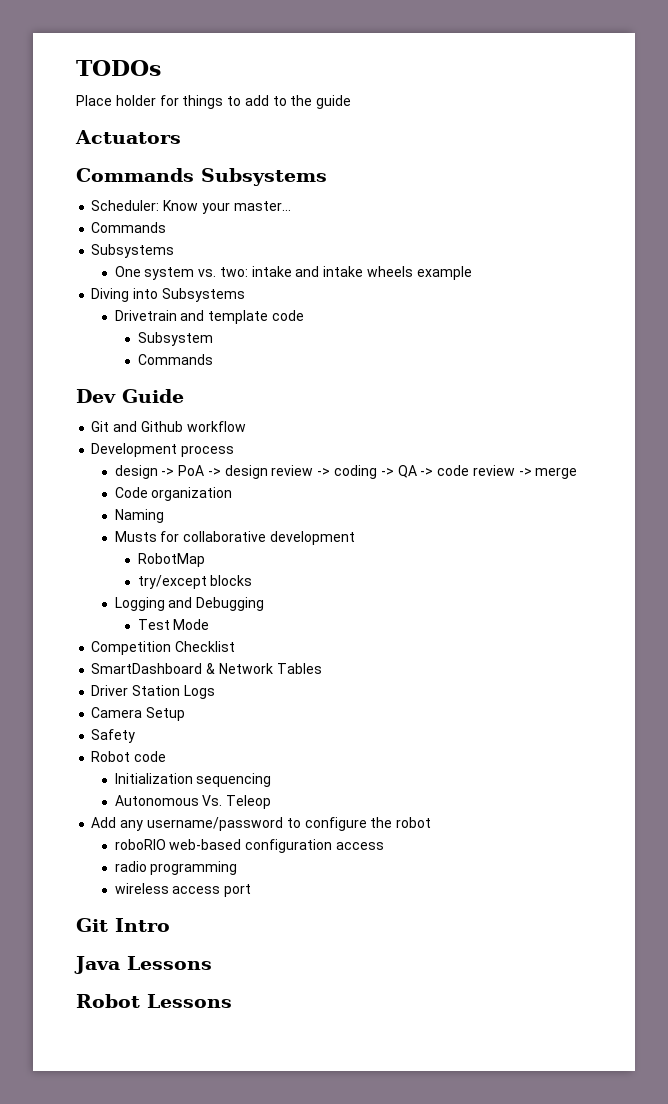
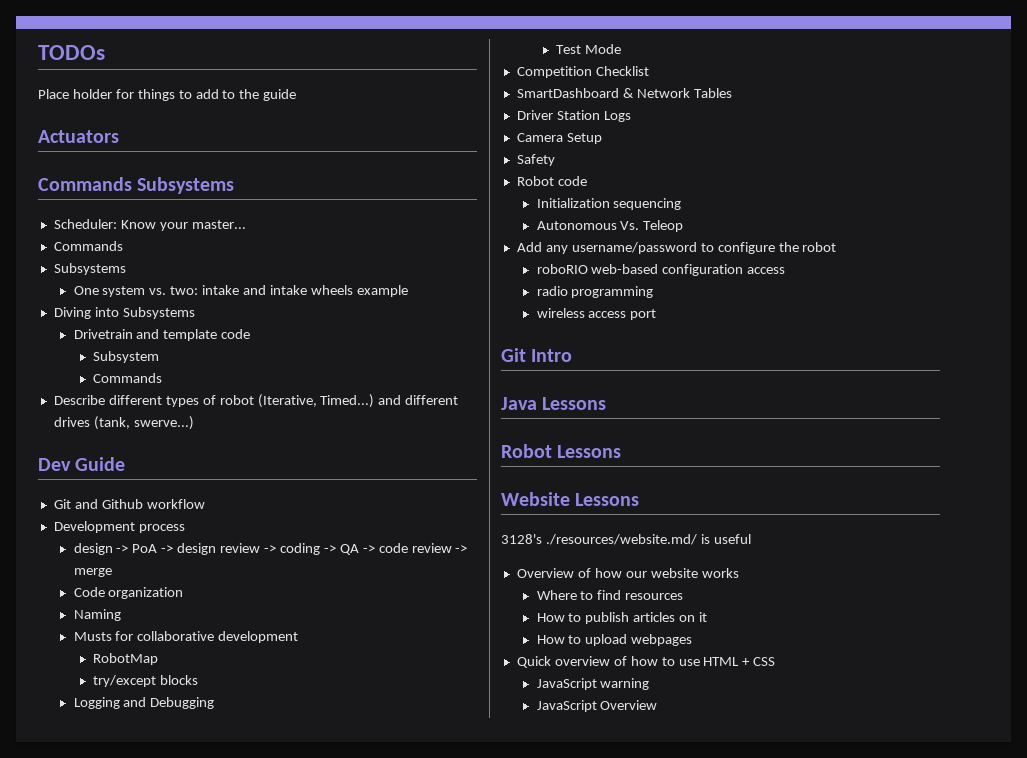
(213, 359) none -> [53,394,459,408] [53,416,194,430] // Describe different types of robot (Iterative, Timed...) and different drives (tank, swerve...)
(232, 1001) none -> [501,492,640,506] [501,534,751,545] [516,568,739,578] [536,590,684,600] [536,612,708,624] [536,634,693,646] [516,656,776,668] [536,678,650,690] [536,700,658,712] // Website Lessons // 3128's ./resources/website.md/ is useful // Overview of how our website works // Where to find resources // How to publish articles on it // How to upload webpages // Quick overview of how to use HTML + CSS // JavaScript warning // JavaScript Overview

